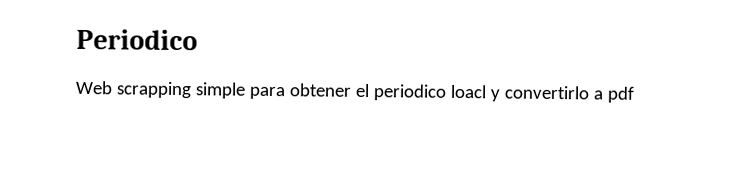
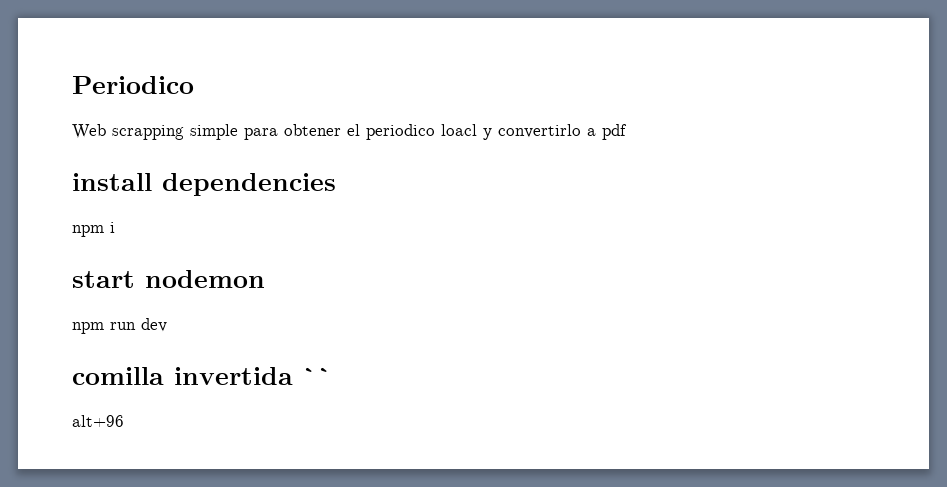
(635, 94) none -> [72,173,336,196] [72,222,115,237] [72,270,265,288] [72,318,167,334] [72,367,333,385] [72,415,124,427] // install dependencies // npm i // start nodemon // npm run dev // comilla invertida `` // alt+96

